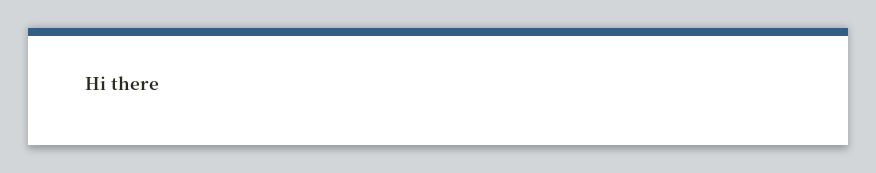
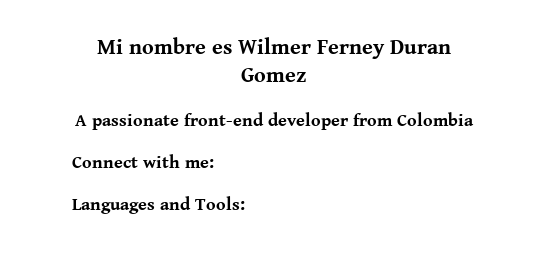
[85,76,159,90] Hi there -> [97,37,451,59] [241,68,307,82] [75,112,474,130] [72,154,214,168] [72,196,245,214] Mi nombre es Wilmer Ferney Duran Gomez // A passionate front-end developer from Colombia // Connect with me: // Languages and Tools:

